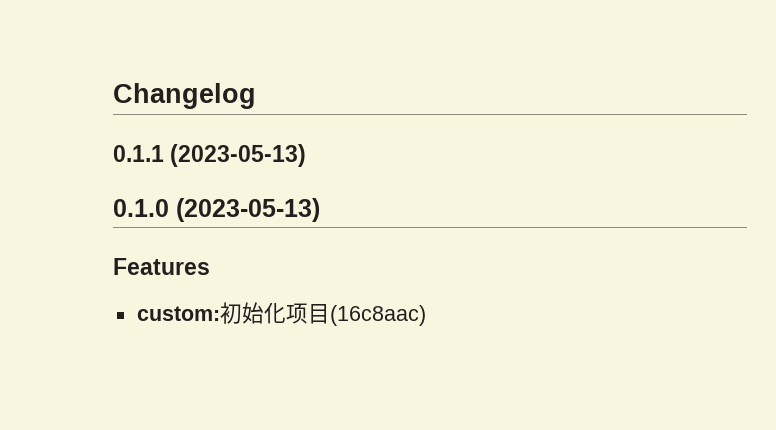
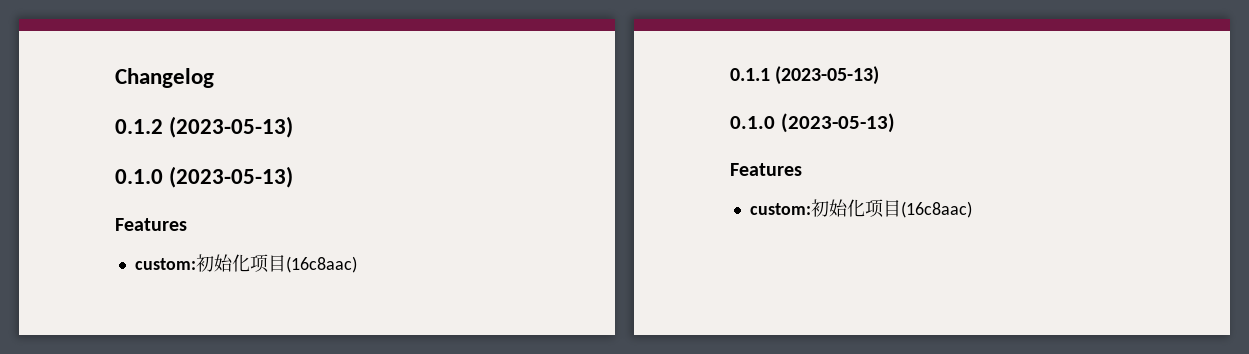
(256, 96) none -> [115,116,294,138] [115,166,294,188] [115,218,187,231] [134,254,357,273] // 0.1.2 (2023-05-13) // 0.1.0 (2023-05-13) // Features // custom:初始化项目(16c8aac)

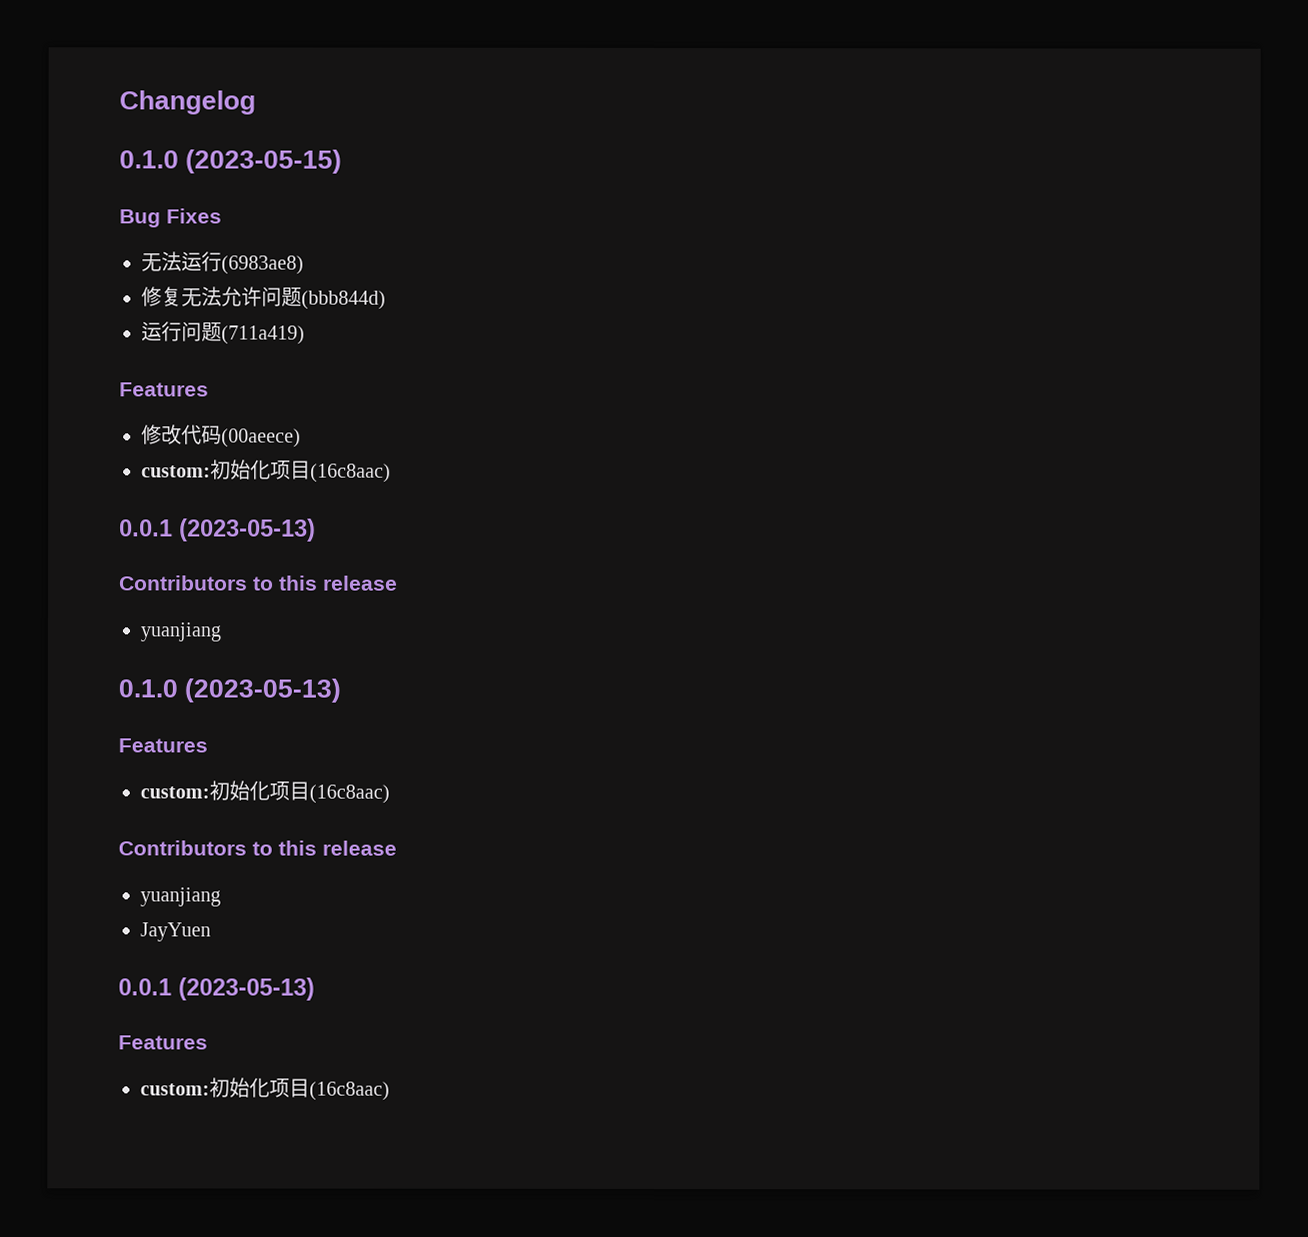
[115,116,294,138] 0.1.2 (2023-05-13) -> [119,149,343,174] [119,208,222,228] [141,251,304,275] [141,286,386,310] [141,321,305,345] [119,382,209,397] [141,424,301,448] [141,459,391,483] [119,518,316,542] [119,575,398,591] [140,622,221,642] 0.1.0 (2023-05-15) // Bug Fixes // 无法运行(6983ae8) // 修复无法允许问题(bbb844d) // 运行问题(711a419) // Features // 修改代码(00aeece) // custom:初始化项目(16c8aac) // 0.0.1 (2023-05-13) // Contributors to this release // yuanjiang
[730,66,880,85] [730,116,775,129] 0.1.1 (2023-05-13) // 0.1.0 -> [118,840,397,856] [140,887,221,907] [140,922,211,942] [118,978,172,996] Contributors to this release // yuanjiang // JayYuen // 0.0.1

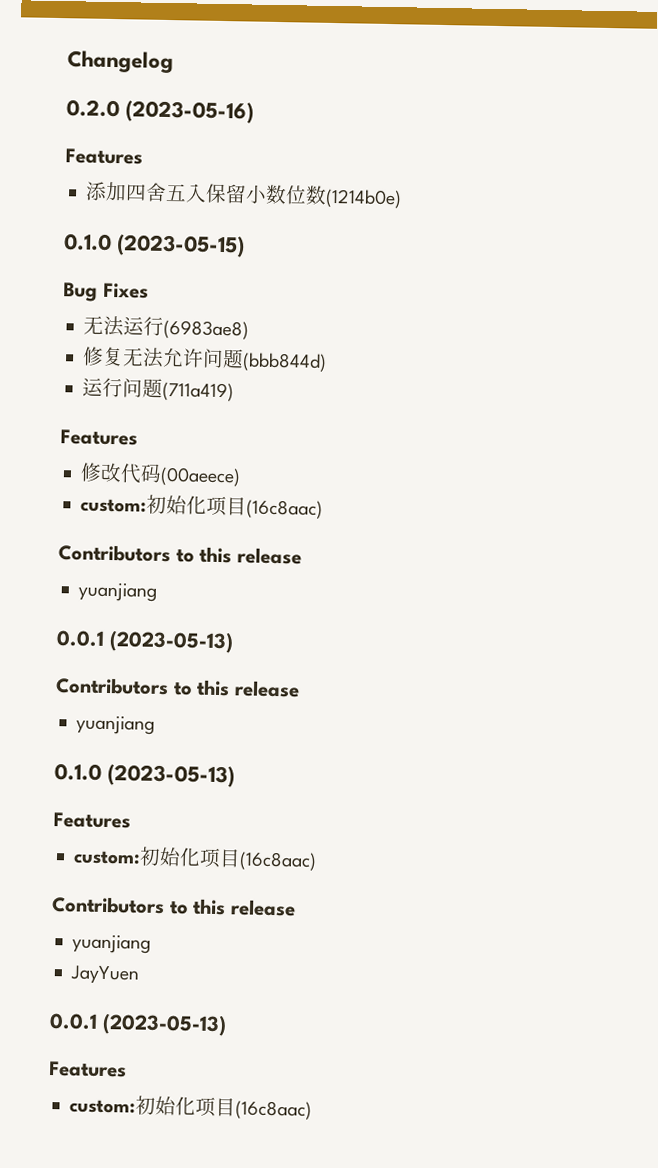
(256, 102) none -> [66,99,255,124] [65,148,143,165] [85,181,403,209] // 0.2.0 (2023-05-16) // Features // 添加四舍五入保留小数位数(1214b0e)
(391, 473) none -> [58,544,302,565] [78,582,158,602] // Contributors to this release // yuanjiang

